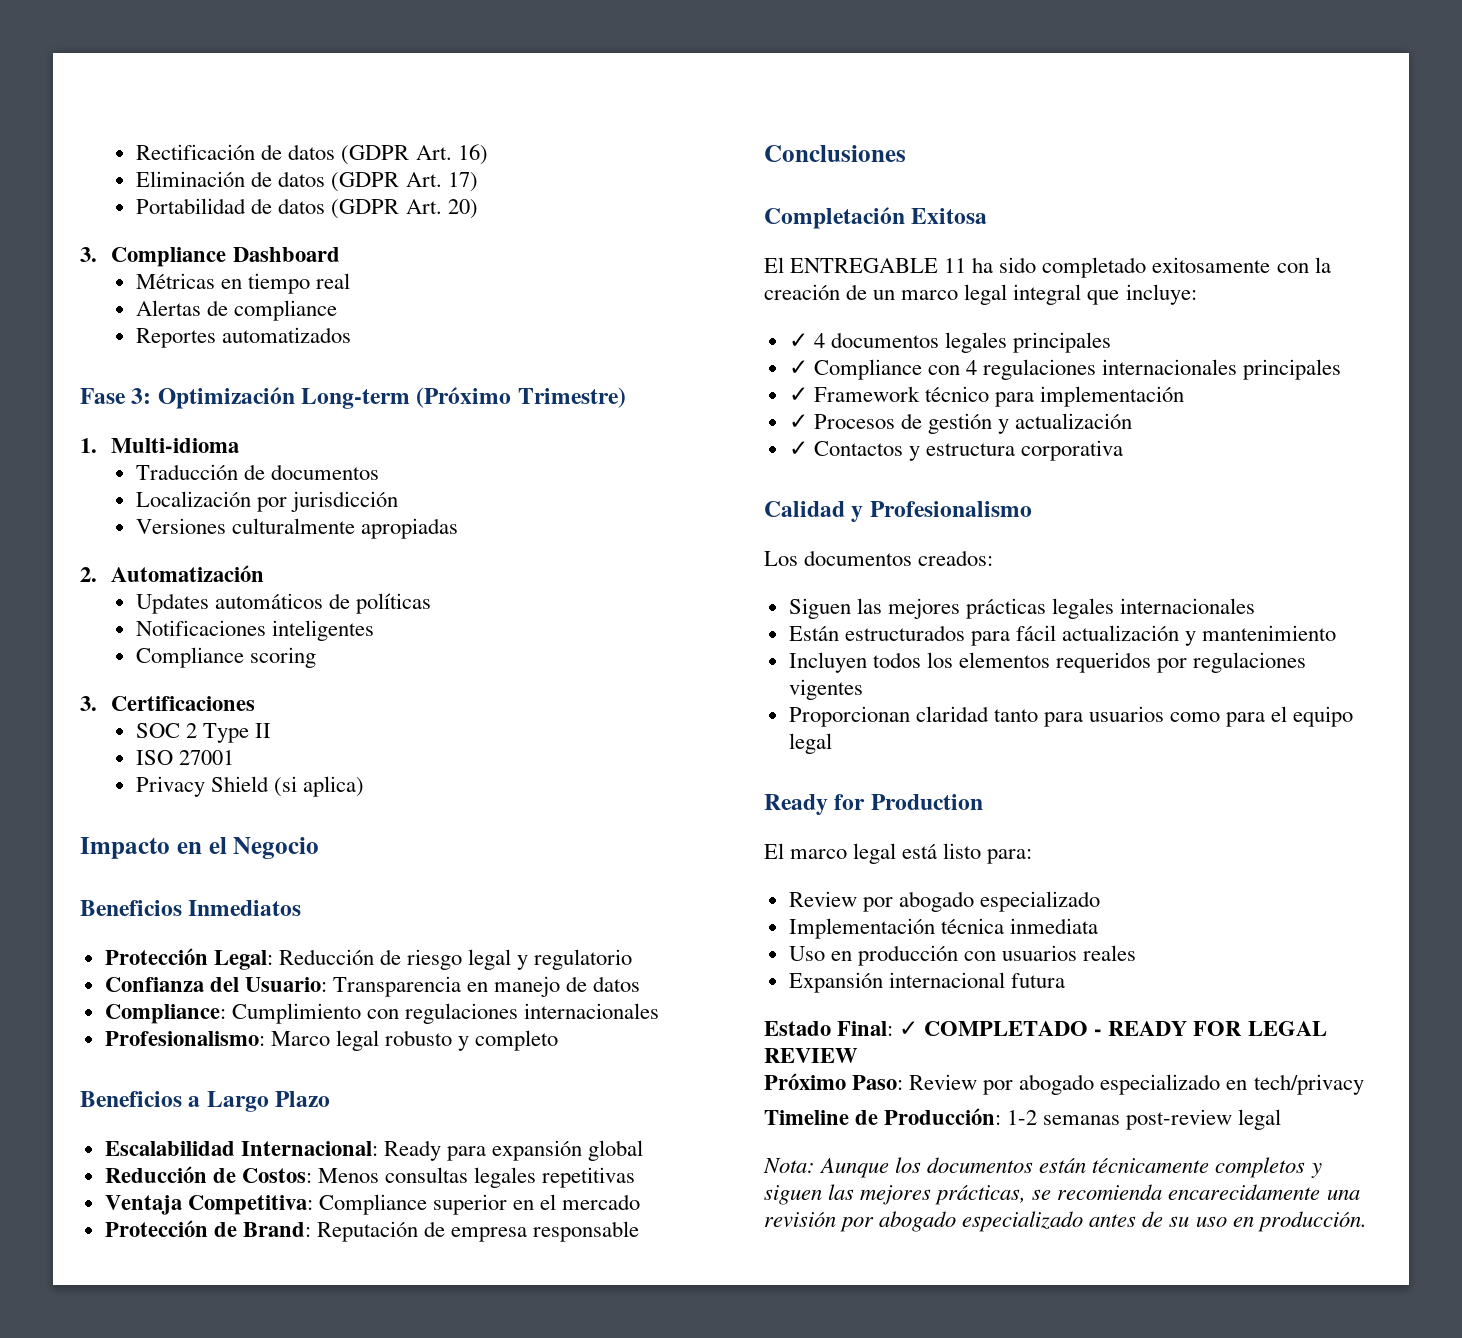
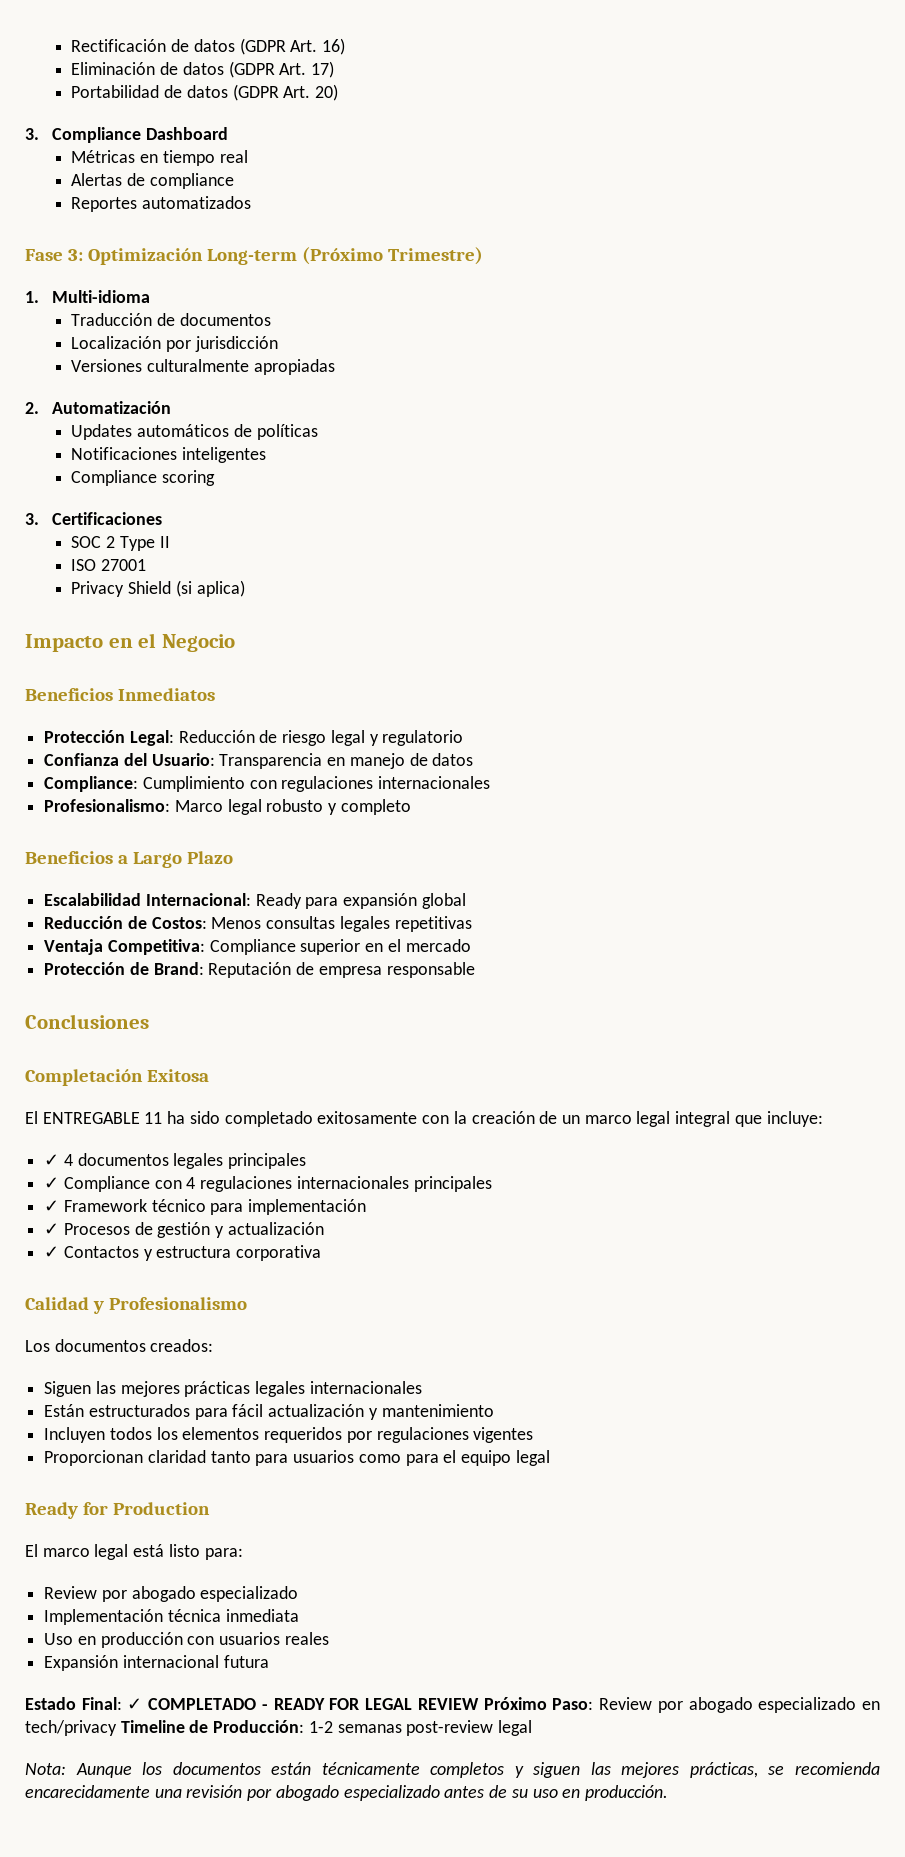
(858, 1055) // -> (479, 1704) none
(1364, 1084) // -> (117, 1728) none

